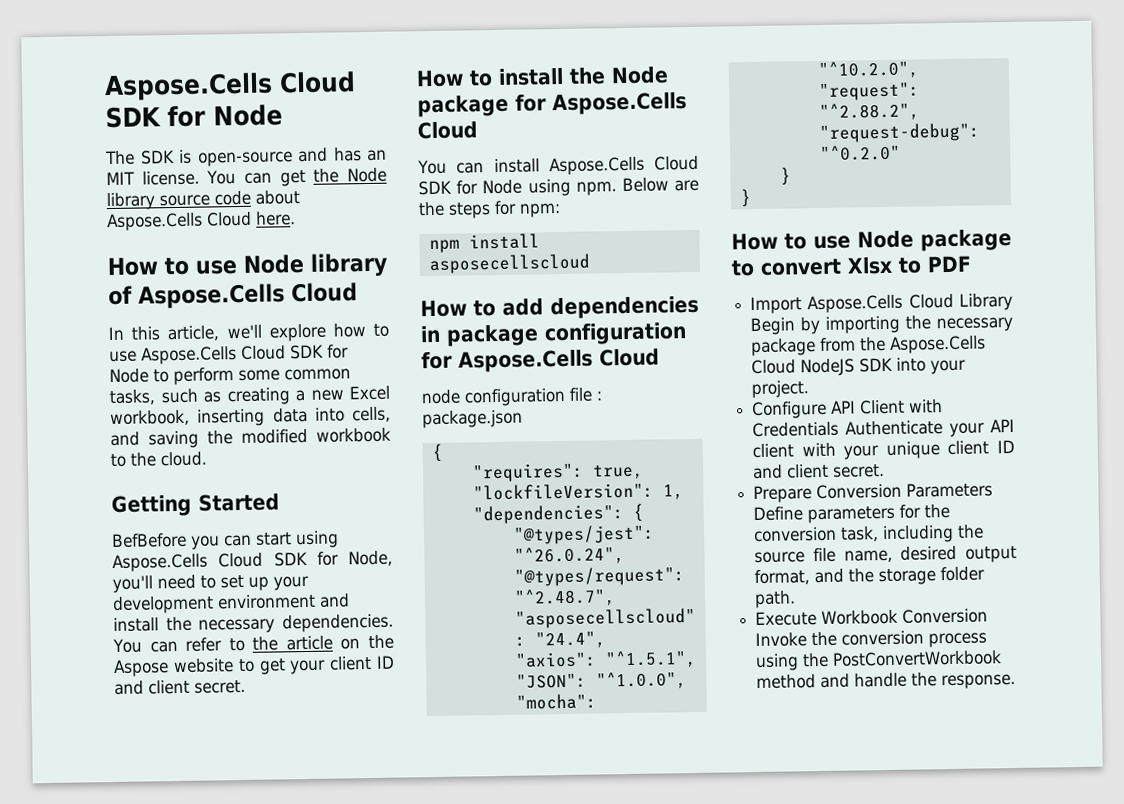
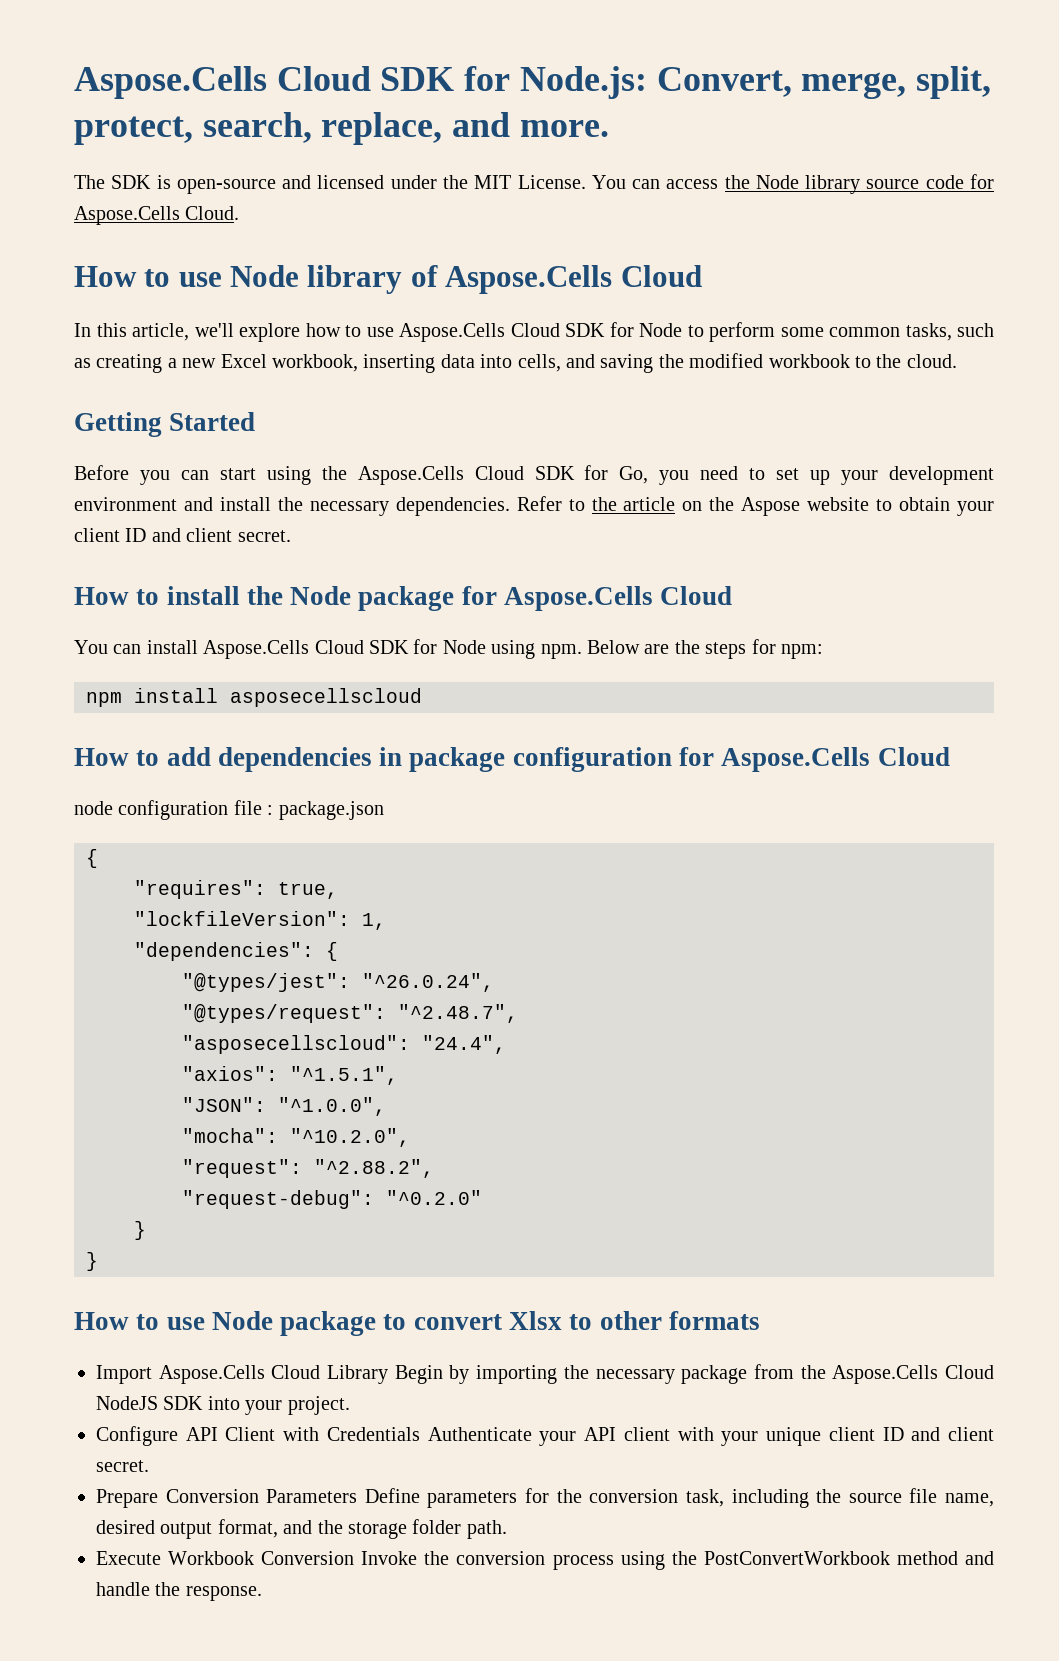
[104,71,356,102] [105,104,283,129] Aspose.Cells Cloud SDK for Node -> [74,66,992,99] [74,112,609,145] Aspose.Cells Cloud SDK for Node.js: Convert, merge, split, protect, search, replace, and more.
[333,147,387,162] [106,169,306,187] has an MIT license. You can get -> [317,175,719,189] licensed under the MIT License. You can access
[255,190,300,205] [107,211,296,232] about Aspose.Cells Cloud here. -> [970,174,995,189] [74,206,240,225] for Aspose.Cells Cloud.
[111,532,187,549] BefBefore -> [74,465,129,480] Before
[112,550,393,573] [112,575,153,593] Aspose.Cells Cloud SDK for Node, you'll -> [321,465,690,485] the Aspose.Cells Cloud SDK for Go, you
[112,637,223,654] You can refer -> [516,496,562,511] Refer
[258,658,286,675] get -> [899,497,951,511] obtain
[927,255,972,273] PDF -> [599,1311,760,1330] other formats

